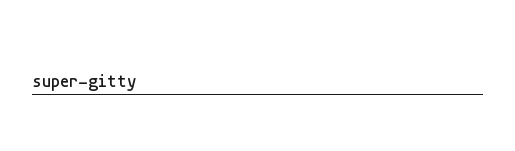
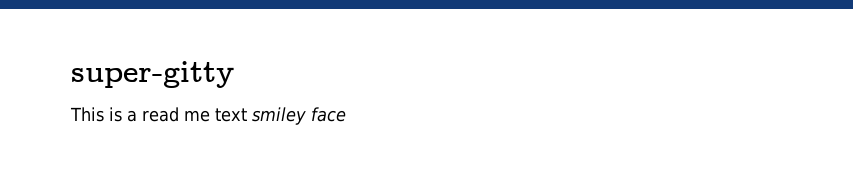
(137, 82) none -> [70,107,346,125] // This is a read me text smiley face

